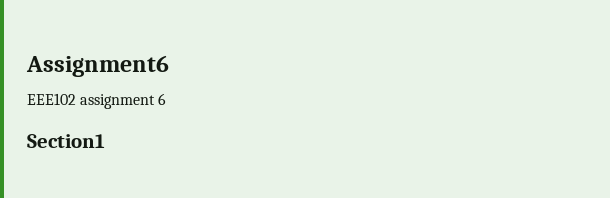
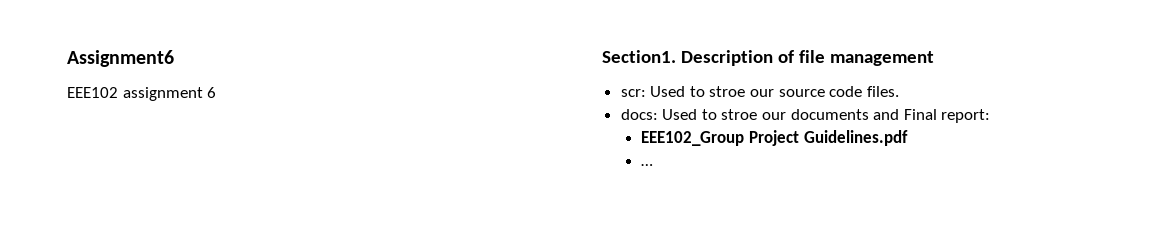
[27,134,105,148] Section1 -> [602,50,934,66] [620,86,899,97] [620,109,991,123] [641,130,908,146] [641,164,654,166] Section1. Description of file management // scr: Used to stroe our source code files. // docs: Used to stroe our documents and Final report: // EEE102_Group Project Guidelines.pdf // …

